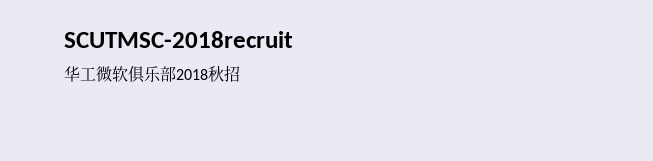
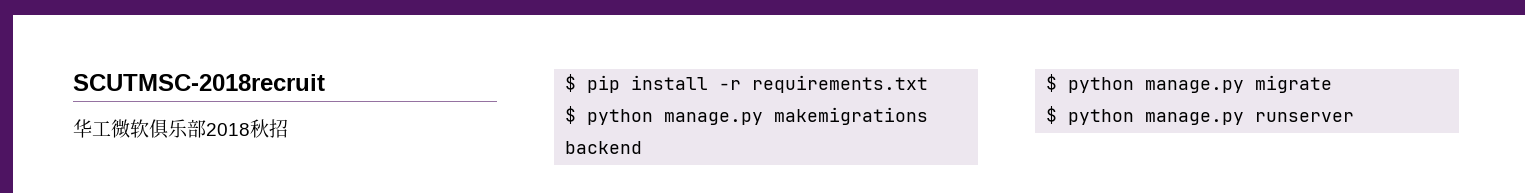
(240, 73) none -> [565,74,929,93] [565,106,929,125] [565,141,643,154] [1046,74,1333,93] [1046,106,1355,125] // $ pip install -r requirements.txt // $ python manage.py makemigrations backend // $ python manage.py migrate // $ python manage.py runserver

